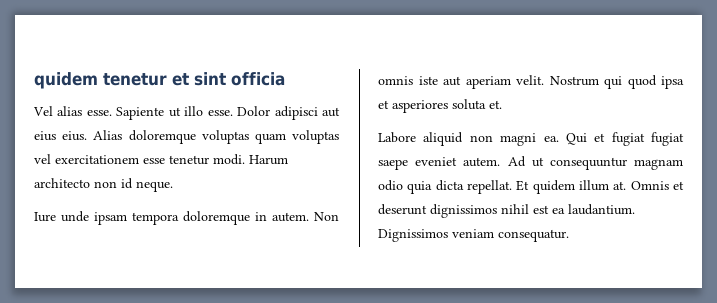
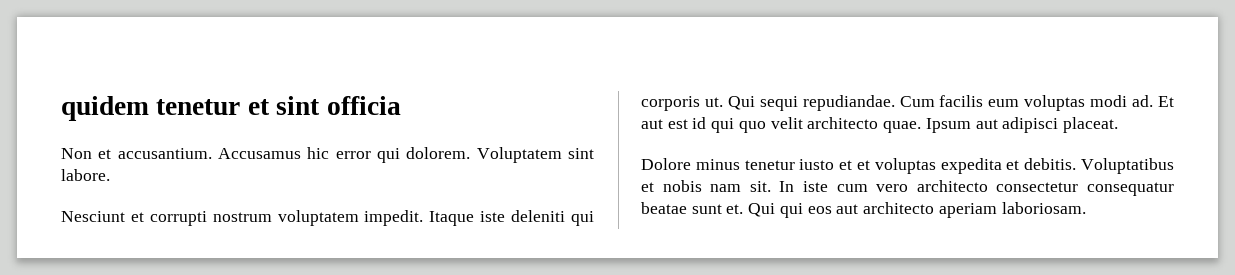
[33,106,341,120] [34,130,339,144] [34,154,288,165] [34,178,173,192] [34,211,339,225] [378,75,684,89] [378,99,502,113] [378,132,684,146] [378,156,683,170] [378,180,684,194] [378,204,635,218] [378,229,569,242] Vel alias esse. Sapiente ut illo esse. Dolor adipisci aut eius eius. Alias doloremque voluptas quam voluptas vel exercitationem esse tenetur modi. Harum architecto non id neque. // Iure unde ipsam tempora doloremque in autem. Non omnis iste aut aperiam velit. Nostrum qui quod ipsa et asperiores soluta et. // Labore aliquid non magni ea. Qui et fugiat fugiat saepe eveniet autem. Ad ut consequuntur magnam odio quia dicta repellat. Et quidem illum at. Omnis et deserunt dignissimos nihil est ea laudantium. Dignissimos veniam consequatur. -> [61,147,594,163] [61,169,110,181] [61,210,595,226] [641,95,1174,111] [641,117,1118,133] [641,158,1174,174] [641,180,1174,196] [641,202,1086,218] Non et accusantium. Accusamus hic error qui dolorem. Voluptatem sint labore. // Nesciunt et corrupti nostrum voluptatem impedit. Itaque iste deleniti qui corporis ut. Qui sequi repudiandae. Cum facilis eum voluptas modi ad. Et aut est id qui quo velit architecto quae. Ipsum aut adipisci placeat. // Dolore minus tenetur iusto et et voluptas expedita et debitis. Voluptatibus et nobis nam sit. In iste cum vero architecto consectetur consequatur beatae sunt et. Qui qui eos aut architecto aperiam laboriosam.

